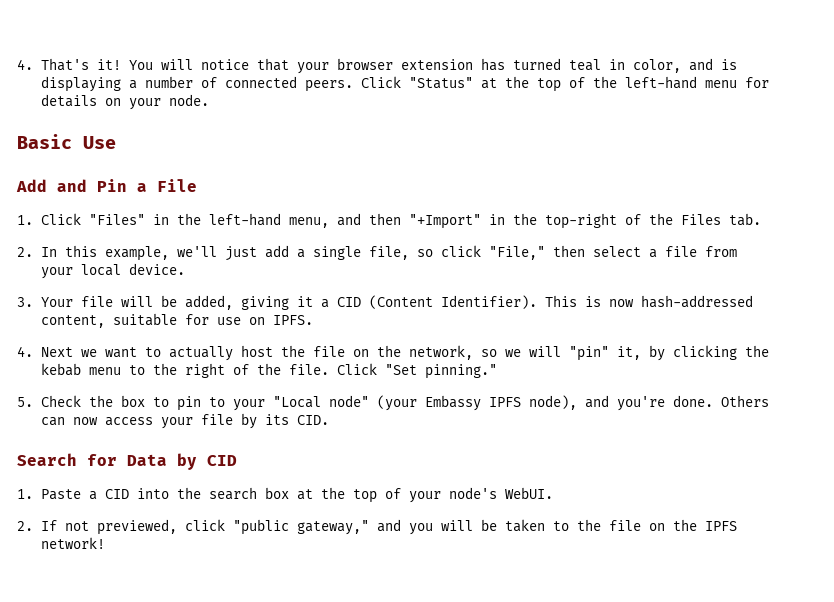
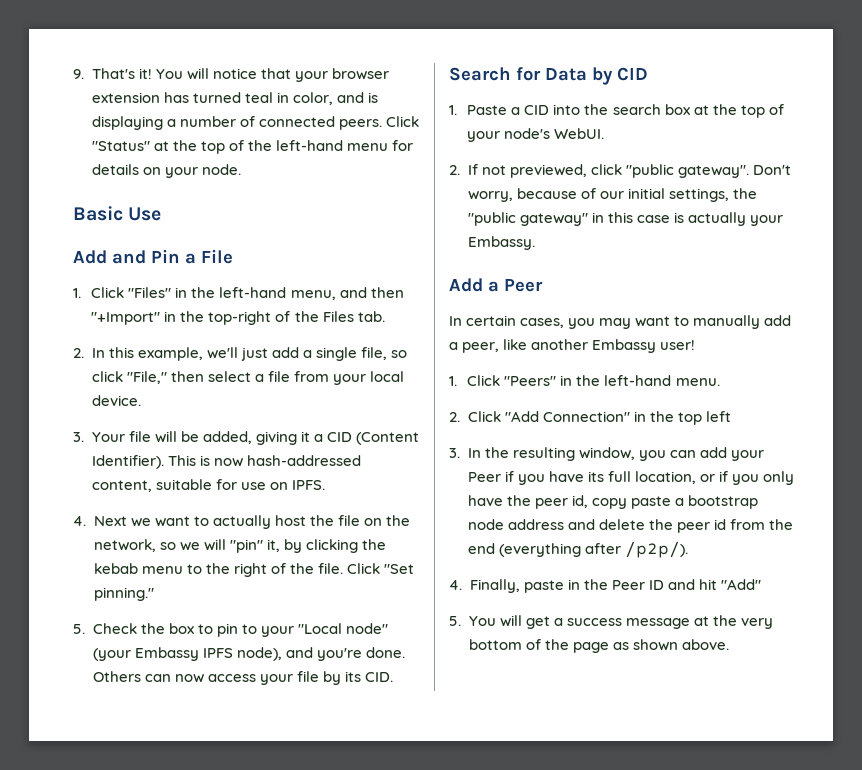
[17,59,33,70] 4. -> [73,69,84,79] 9.
[297,519,738,535] [41,537,106,549] gateway," and you will be taken to the file on the IPFS network! -> [677,165,791,178] [467,188,757,202] [467,212,783,226] [467,236,535,250] [449,278,543,292] [449,315,792,329] [449,339,696,353] [449,375,720,386] [449,411,731,425] [449,447,764,461] [467,471,794,485] [467,495,758,509] [467,519,793,533] [467,541,688,558] [449,579,761,593] [449,615,773,629] [468,639,729,653] gateway". Don't worry, because of our initial settings, the "public gateway" in this case is actually your Embassy. // Add a Peer // In certain cases, you may want to manually add a peer, like another Embassy user! // 1. Click "Peers" in the left-hand menu. // 2. Click "Add Connection" in the top left // 3. In the resulting window, you can add your Peer if you have its full location, or if you only have the peer id, copy paste a bootstrap node address and delete the peer id from the end (everything after /p2p/). // 4. Finally, paste in the Peer ID and hit "Add" // 5. You will get a success message at the very bottom of the page as shown above.

